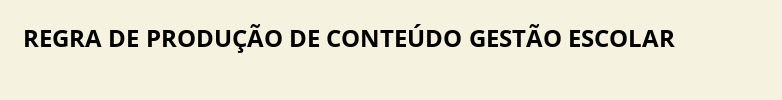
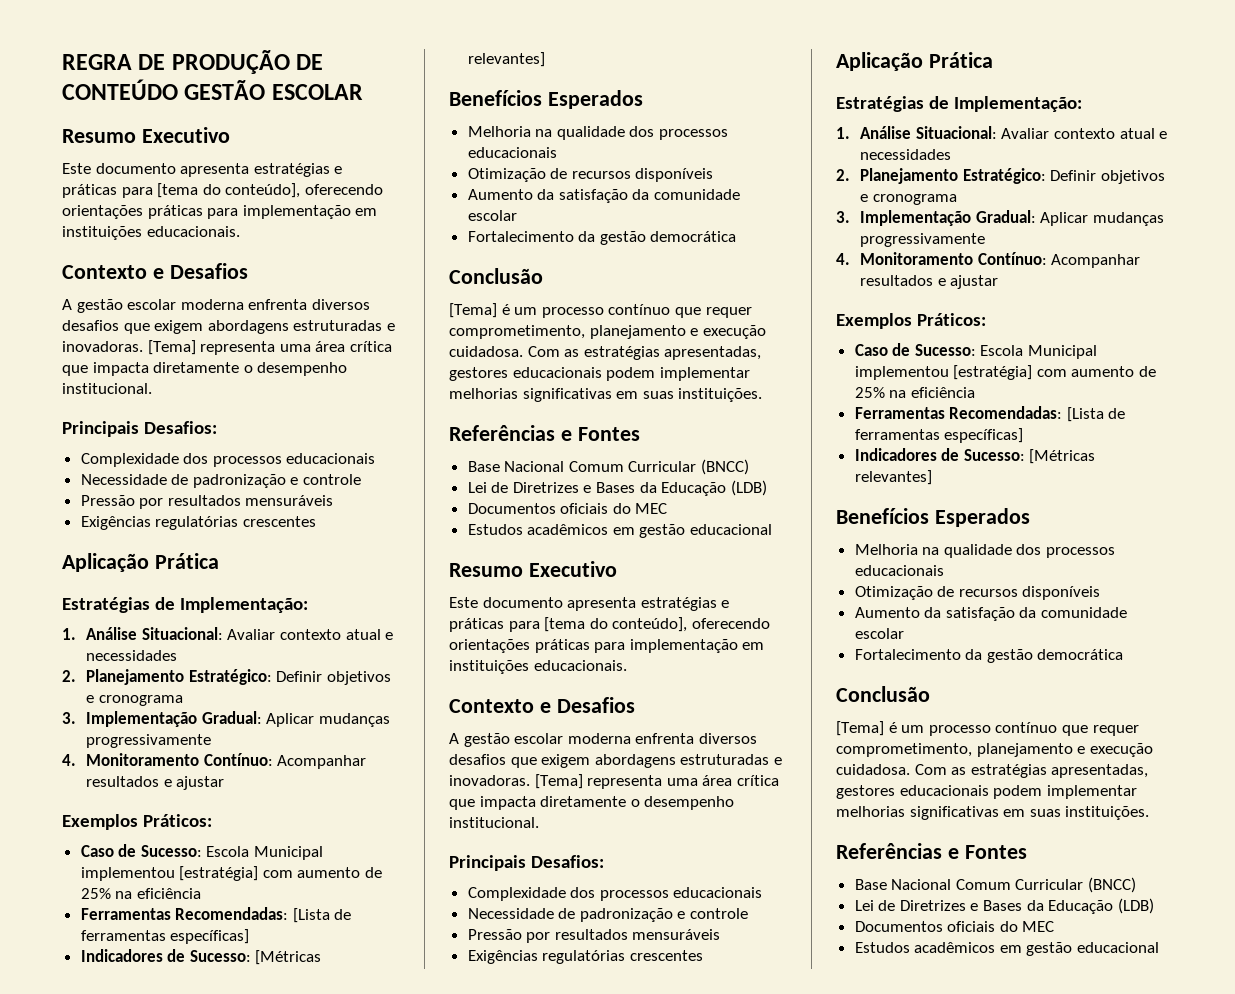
(676, 38) none -> [62,127,230,143] [62,163,343,177] [62,183,383,198] [62,205,378,219] [62,226,240,240] [62,263,248,279] [62,299,370,313] [62,320,395,334] [62,340,392,355] [62,362,348,376] [62,383,152,394] [62,421,218,437] [80,453,376,467] [80,474,362,488] [80,495,334,509] [80,516,316,530] [62,553,219,572] [62,597,309,613] [62,627,394,640] [86,650,178,661] [62,669,391,685] [86,695,183,706] [62,711,390,727] [86,734,212,748] [62,753,367,769] [86,776,225,790] [62,814,213,830] [80,844,324,860] [80,866,383,881] [80,888,201,899] [80,907,352,923] [80,929,250,944] [80,949,322,965] [467,52,545,67] [449,90,643,109] [467,126,729,140] [467,147,557,158] [467,168,714,182] [467,189,741,203] [467,210,517,221] [467,231,737,245] [449,268,543,284] [449,303,752,318] [449,325,766,339] [449,346,762,360] [449,367,750,381] [449,388,763,402] [449,425,640,441] [467,459,750,475] [467,480,767,496] [467,503,668,514] [467,524,773,538] [449,561,617,577] [449,597,730,611] [449,617,770,632] [449,639,765,653] [449,660,627,674] [449,697,635,713] [449,733,757,747] [449,754,782,768] [449,774,779,789] [449,796,735,810] [449,817,539,828] [449,855,605,871] [467,887,763,901] [467,908,749,922] [467,929,721,943] [467,950,703,964] [836,52,993,71] [836,96,1083,112] [836,126,1168,139] [860,149,952,160] [836,168,1165,184] [860,194,957,205] [836,210,1164,226] [860,233,986,247] [836,252,1141,268] [860,275,999,289] [836,313,987,329] [854,343,1098,359] [854,365,1157,380] [854,387,975,398] [854,406,1126,422] [854,428,1024,443] [854,448,1096,464] [854,470,932,485] [836,508,1030,527] [854,544,1116,558] [854,565,944,576] [854,586,1101,600] [854,607,1128,621] [854,628,904,639] [854,649,1124,663] [836,686,930,702] [836,721,1139,736] [836,743,1153,757] [836,764,1149,778] [836,785,1137,799] [836,806,1150,820] [836,843,1027,859] [854,877,1137,893] [854,898,1154,914] [854,921,1055,932] [854,942,1160,956] // Resumo Executivo // Este documento apresenta estratégias e práticas para [tema do conteúdo], oferecendo orientações práticas para implementação em instituições educacionais. // Contexto e Desafios // A gestão escolar moderna enfrenta diversos desafios que exigem abordagens estruturadas e inovadoras. [Tema] representa uma área crítica que impacta diretamente o desempenho institucional. // Principais Desafios: // Complexidade dos processos educacionais // Necessidade de padronização e controle // Pressão por resultados mensuráveis // Exigências regulatórias crescentes // Aplicação Prática // Estratégias de Implementação: // 1. Análise Situacional: Avaliar contexto atual e necessidades // 2. Planejamento Estratégico: Definir objetivos e cronograma // 3. Implementação Gradual: Aplicar mudanças progressivamente // 4. Monitoramento Contínuo: Acompanhar resultados e ajustar // Exemplos Práticos: // Caso de Sucesso: Escola Municipal implementou [estratégia] com aumento de 25% na eficiência // Ferramentas Recomendadas: [Lista de ferramentas específicas] // Indicadores de Sucesso: [Métricas relevantes] // Benefícios Esperados // Melhoria na qualidade dos processos educacionais // Otimização de recursos disponíveis // Aumento da satisfação da comunidade escolar // Fortalecimento da gestão democrática // Conclusão // [Tema] é um processo contínuo que requer comprometimento, planejamento e execução cuidadosa. Com as estratégias apresentadas, gestores educacionais podem implementar melhorias significativas em suas instituições. // Referências e Fontes // Base Nacional Comum Curricular (BNCC) // Lei de Diretrizes e Bases da Educação (LDB) // Documentos oficiais do MEC // Estudos acadêmicos em gestão educacional // Resumo Executivo // Este documento apresenta estratégias e práticas para [tema do conteúdo], oferecendo orientações práticas para implementação em instituições educacionais. // Contexto e Desafios // A gestão escolar moderna enfrenta diversos desafios que exigem abordagens estruturadas e inovadoras. [Tema] representa uma área crítica que impacta diretamente o desempenho institucional. // Principais Desafios: // Complexidade dos processos educacionais // Necessidade de padronização e controle // Pressão por resultados mensuráveis // Exigências regulatórias crescentes // Aplicação Prática // Estratégias de Implementação: // 1. Análise Situacional: Avaliar contexto atual e necessidades // 2. Planejamento Estratégico: Definir objetivos e cronograma // 3. Implementação Gradual: Aplicar mudanças progressivamente // 4. Monitoramento Contínuo: Acompanhar resultados e ajustar // Exemplos Práticos: // Caso de Sucesso: Escola Municipal implementou [estratégia] com aumento de 25% na eficiência // Ferramentas Recomendadas: [Lista de ferramentas específicas] // Indicadores de Sucesso: [Métricas relevantes] // Benefícios Esperados // Melhoria na qualidade dos processos educacionais // Otimização de recursos disponíveis // Aumento da satisfação da comunidade escolar // Fortalecimento da gestão democrática // Conclusão // [Tema] é um processo contínuo que requer comprometimento, planejamento e execução cuidadosa. Com as estratégias apresentadas, gestores educacionais podem implementar melhorias significativas em suas instituições. // Referências e Fontes // Base Nacional Comum Curricular (BNCC) // Lei de Diretrizes e Bases da Educação (LDB) // Documentos oficiais do MEC // Estudos acadêmicos em gestão educacional

